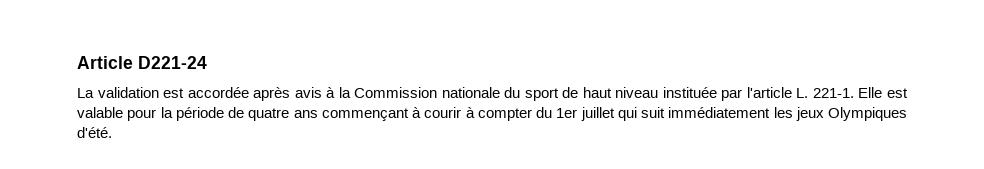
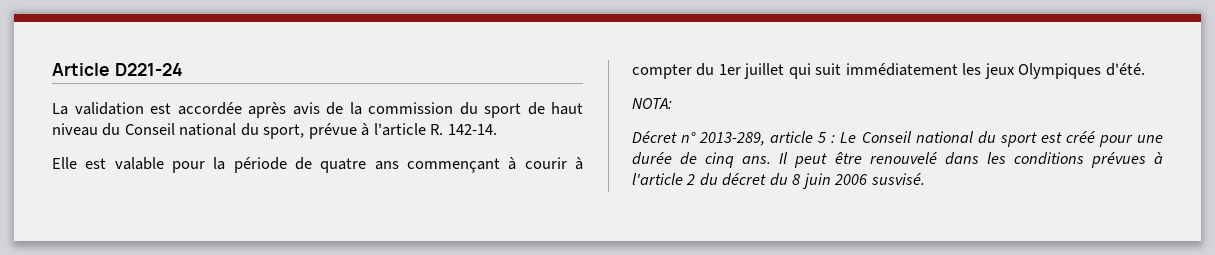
[326,87,500,98] à la Commission nationale -> [326,102,453,115] de la commission
[662,87,854,101] instituée par l'article L. 221-1. -> [102,123,497,139] du Conseil national du sport, prévue à l'article R. 142-14. //
(112, 132) none -> [632,98,672,109] [632,131,1163,147] [632,152,1163,168] [632,173,925,189] // NOTA: // Décret n° 2013-289, article 5 : Le Conseil national du sport est créé pour une durée de cinq ans. Il peut être renouvelé dans les conditions prévues à l'article 2 du décret du 8 juin 2006 susvisé.

